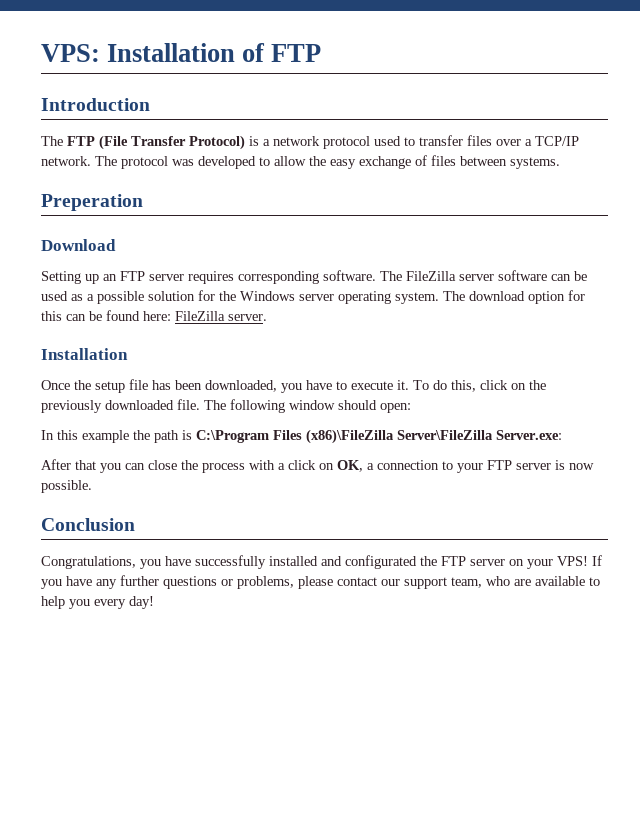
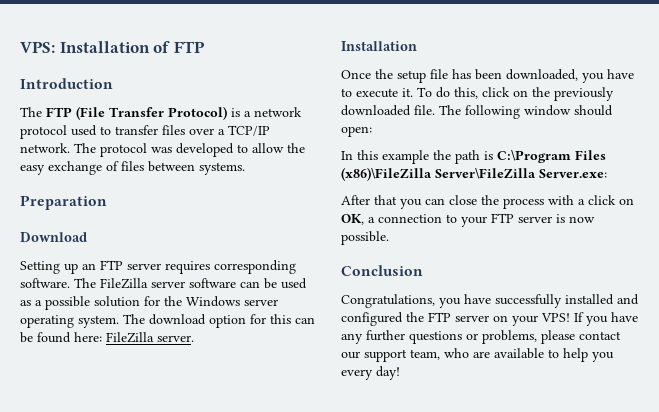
[41,194,143,211] Preperation -> [20,195,107,210] Preparation
[345,555,417,569] configurated -> [341,312,403,326] configured

